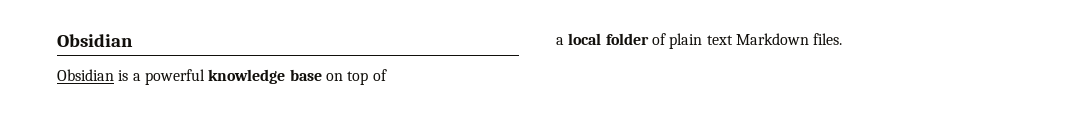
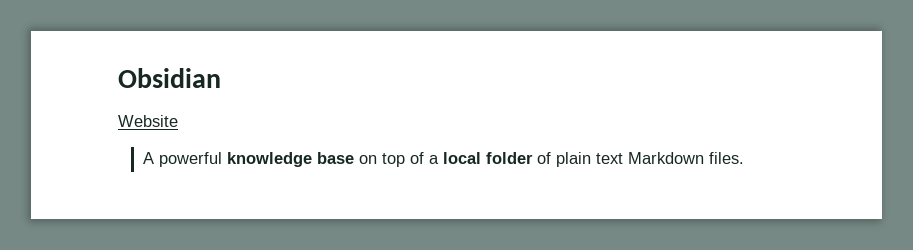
[57,69,141,81] Obsidian is a -> [118,115,178,127] [142,152,154,164] Website // A
(387, 75) // -> (424, 158) none

